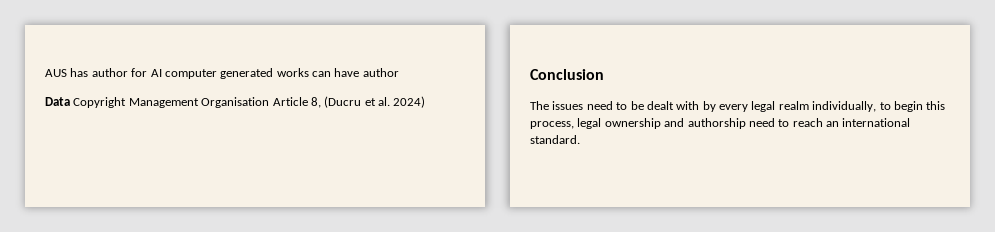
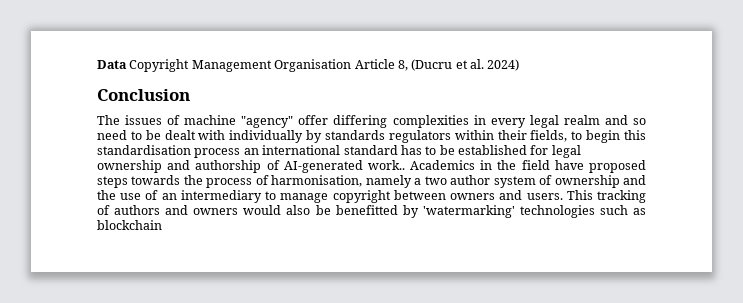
[45,68,399,79] AUS has author for AI computer generated works can have author // -> (97, 64) none
(584, 105) none -> [167,115,647,128] of machine "agency" offer differing complexities in every legal realm and so
[702,101,946,112] [530,118,911,129] [530,135,580,144] by every legal realm individually, to begin this process, legal ownership and authorship need to reach an international standard. -> [229,130,646,143] [97,145,581,158] [97,160,646,173] [97,175,646,188] [97,190,646,203] [97,205,646,218] [97,220,162,230] individually by standards regulators within their fields, to begin this standardisation process an international standard has to be established for legal ownership and authorship of AI-generated work.. Academics in the field have proposed steps towards the process of harmonisation, namely a two author system of ownership and the use of an intermediary to manage copyright between owners and users. This tracking of authors and owners would also be benefitted by 'watermarking' technologies such as blockchain

